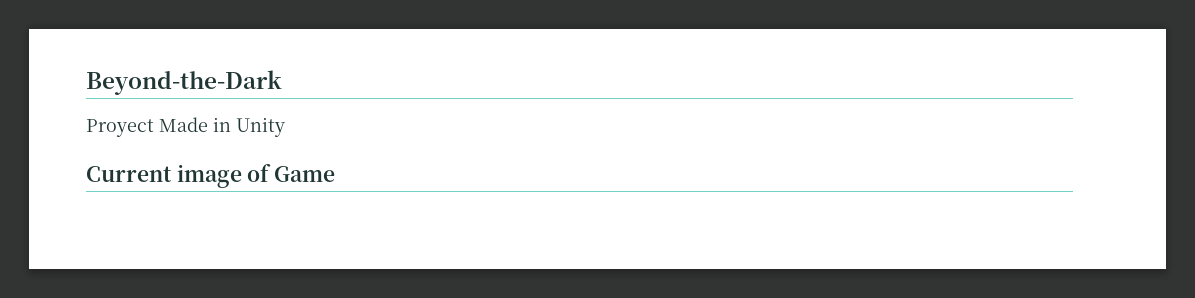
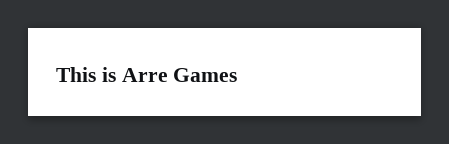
[86,70,282,95] [86,117,285,137] [86,164,336,188] Beyond-the-Dark // Proyect Made in Unity // Current image of Game -> [56,67,238,82] This is Arre Games

